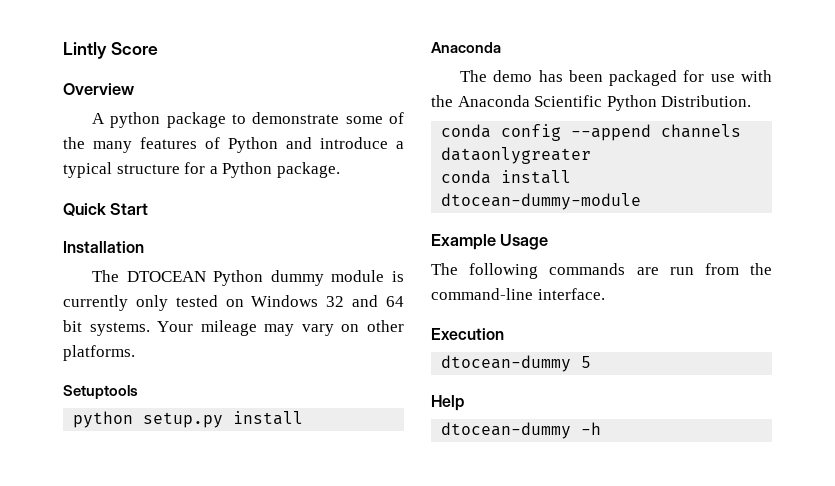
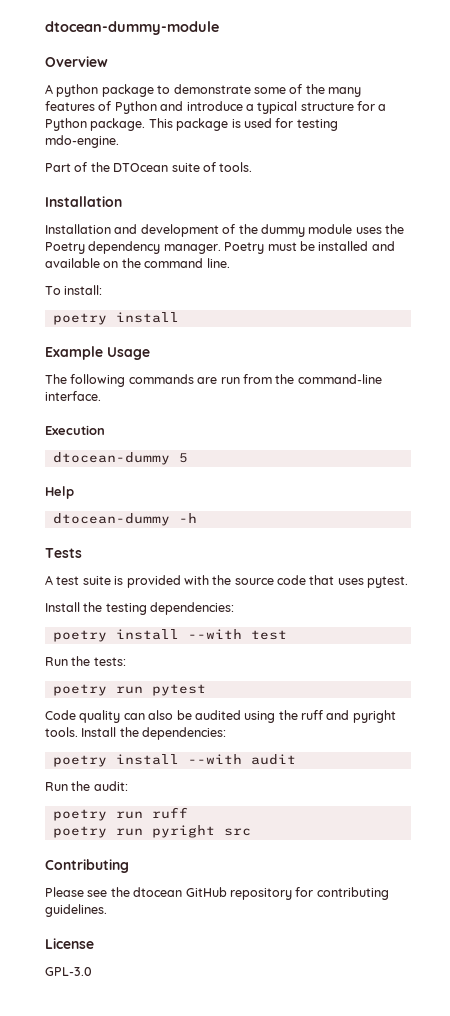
[63,42,158,59] Lintly Score -> [45,21,219,35] dtocean-dummy-module
[63,203,149,216] [63,241,144,253] [92,270,404,286] [63,295,404,311] [63,320,404,336] [63,345,135,361] [63,385,138,399] [73,411,304,428] [431,42,501,53] [460,70,772,86] [431,95,752,111] [441,124,742,141] [441,147,592,164] [441,170,572,184] [441,193,642,210] // Quick Start // Installation // The DTOCEAN Python dummy module is currently only tested on Windows 32 and 64 bit systems. Your mileage may vary on other platforms. // Setuptools // python setup.py install // Anaconda // The demo has been packaged for use with the Anaconda Scientific Python Distribution. // conda config --append channels dataonlygreater // conda install dtocean-dummy-module -> [148,118,338,131] [45,135,119,148] [45,162,253,172] [45,196,122,207] [45,224,404,237] [45,241,395,254] [45,258,230,268] [45,285,103,295] [52,312,179,325] This package is used for testing mdo-engine. // Part of the DTOcean suite of tools. // Installation // Installation and development of the dummy module uses the Poetry dependency manager. Poetry must be installed and available on the command line. // To install: // poetry install
(602, 428) none -> [45,548,82,558] [45,575,409,588] [45,602,235,615] [52,629,287,642] [45,656,126,666] [52,684,206,696] [45,710,396,723] [45,727,227,740] [52,754,296,767] [45,781,128,791] [52,807,188,821] [52,825,251,838] [45,859,129,873] [45,887,389,900] [45,904,107,917] [45,938,94,949] [45,967,92,976] // Tests // A test suite is provided with the source code that uses pytest. // Install the testing dependencies: // poetry install --with test // Run the tests: // poetry run pytest // Code quality can also be audited using the ruff and pyright tools. Install the dependencies: // poetry install --with audit // Run the audit: // poetry run ruff // poetry run pyright src // Contributing // Please see the dtocean GitHub repository for contributing guidelines. // License // GPL-3.0

